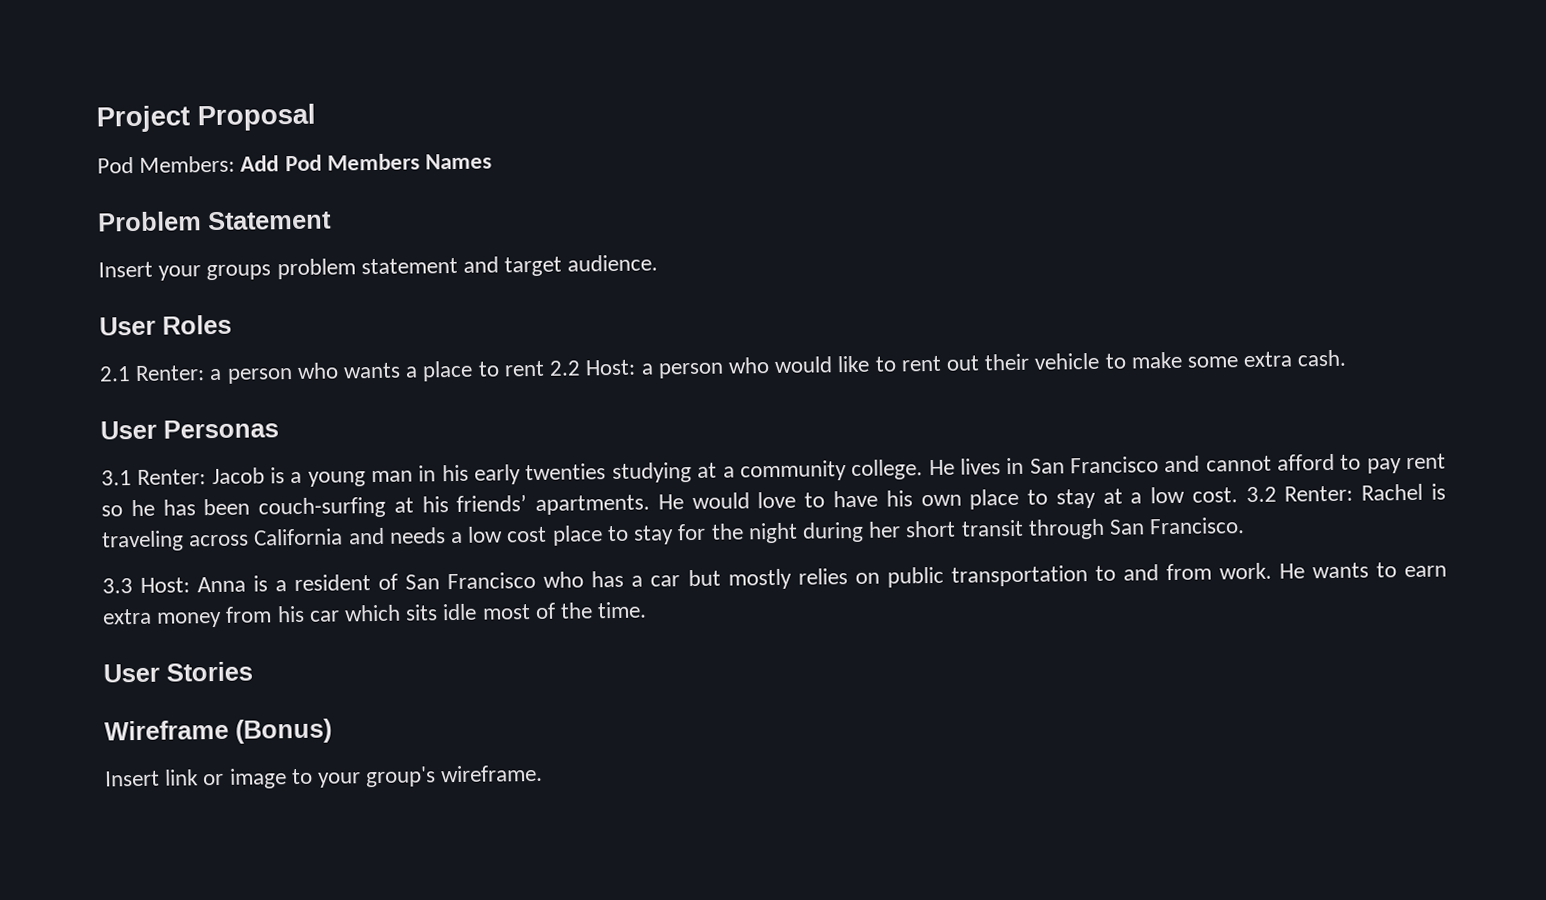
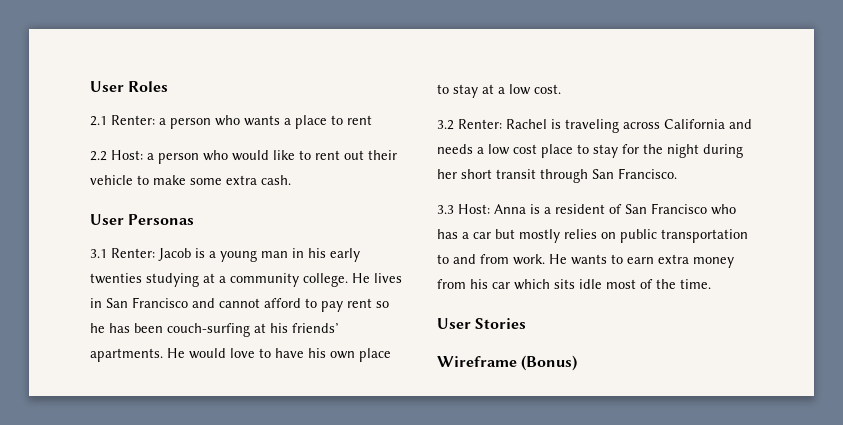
[96,103,316,133] [97,153,493,174] [97,210,332,232] [98,254,659,281] Project Proposal // Pod Members: Add Pod Members Names // Problem Statement // Insert your groups problem statement and target audience. // -> (90, 86) none
(545, 368) none -> (372, 120) //
(1238, 495) none -> (561, 89) //
[104,764,544,789] // Insert link or image to your group's wireframe. -> (578, 363) none

